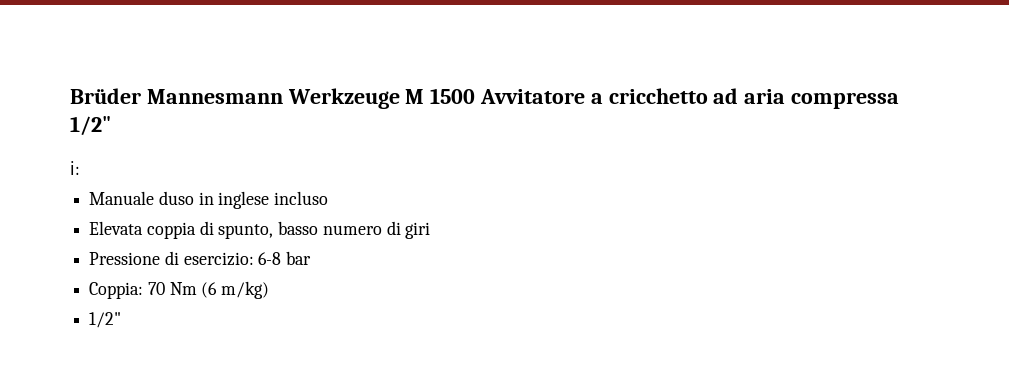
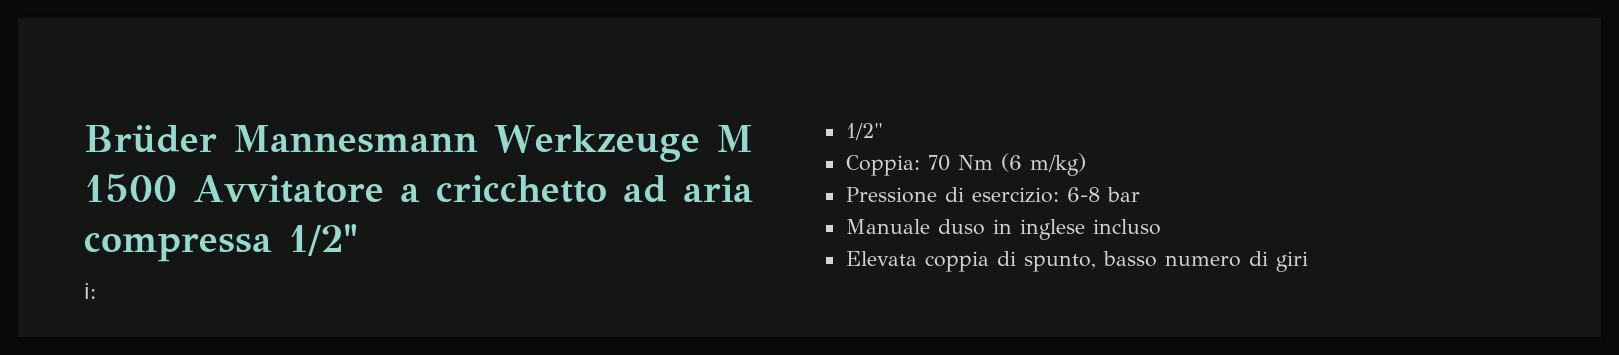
(80, 168) none -> [845,123,883,140] [845,153,1086,176] [845,187,1140,203] // 1/2" // Coppia: 70 Nm (6 m/kg) // Pressione di esercizio: 6-8 bar
[89,251,312,266] [89,281,270,299] [89,312,122,328] // Pressione di esercizio: 6-8 bar // Coppia: 70 Nm (6 m/kg) // 1/2" -> (1308, 261) none

